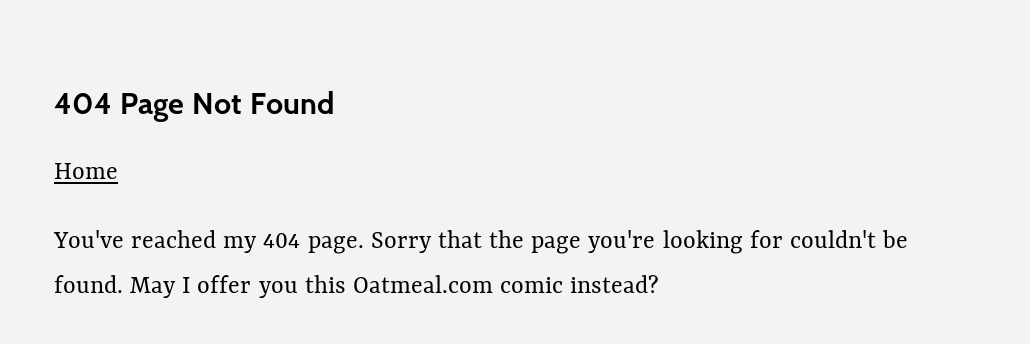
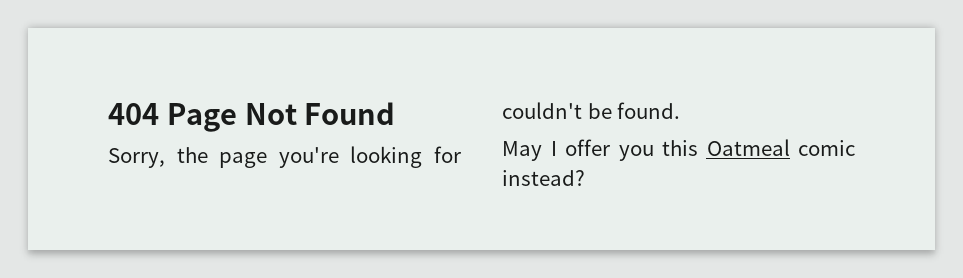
[54,163,118,179] [53,230,482,254] Home // You've reached my 404 page. Sorry that -> [108,148,165,168] Sorry,
(123, 284) none -> (681, 110) //
[352,275,493,293] Oatmeal.com -> [706,139,790,156] Oatmeal

